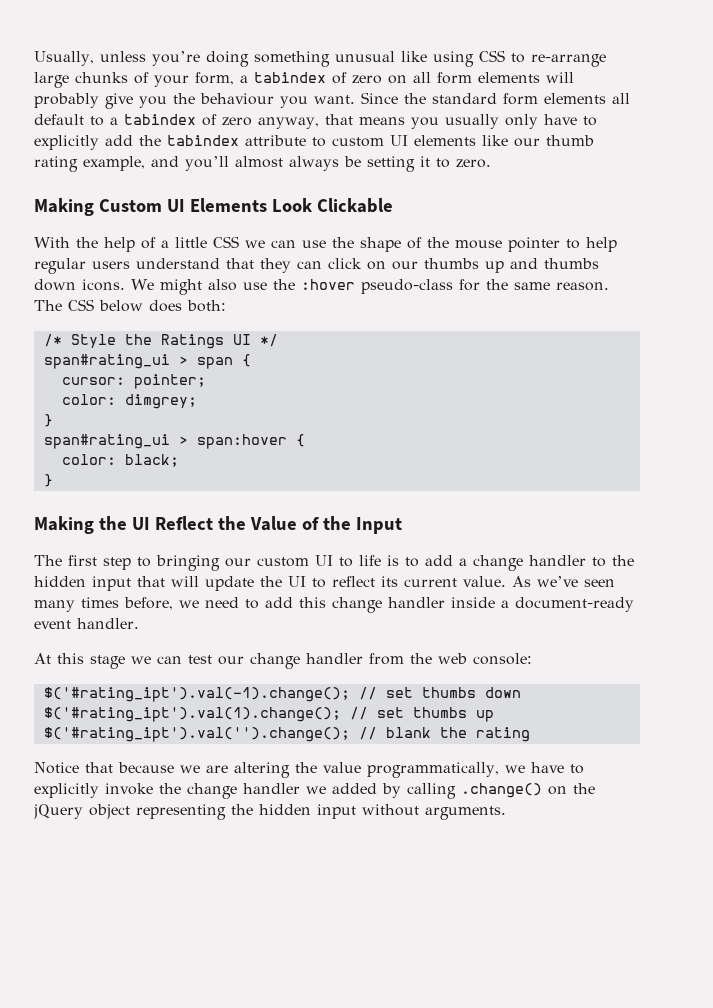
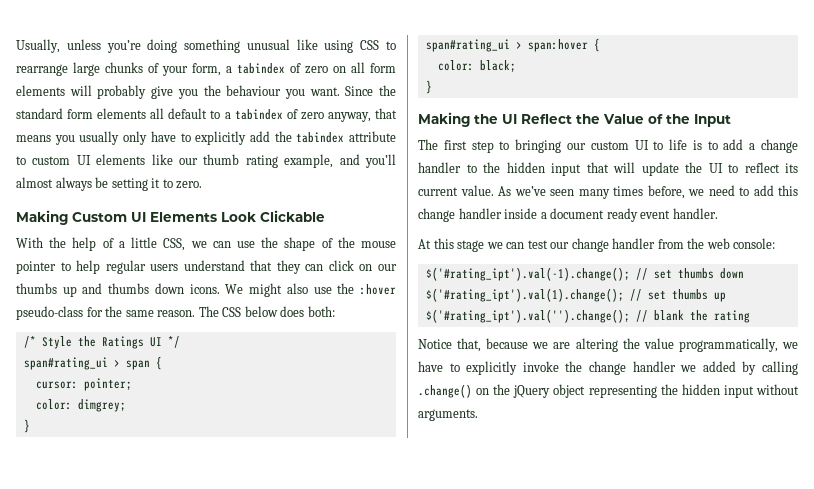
[530,54,606,67] re-arrange -> [16,64,68,76] rearrange
[213,236,239,248] CSS -> [163,238,186,251] CSS,
[515,597,634,612] document-ready -> [550,208,638,222] document ready
[85,762,113,773] that -> [457,338,482,352] that,

